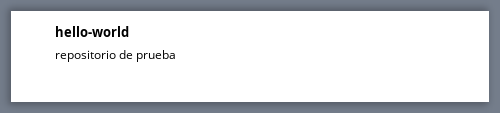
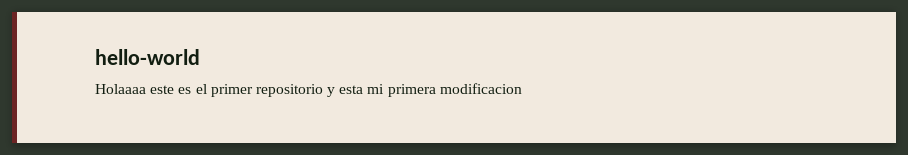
[55,50,177,62] repositorio de prueba -> [95,83,522,97] Holaaaa este es el primer repositorio y esta mi primera modificacion

